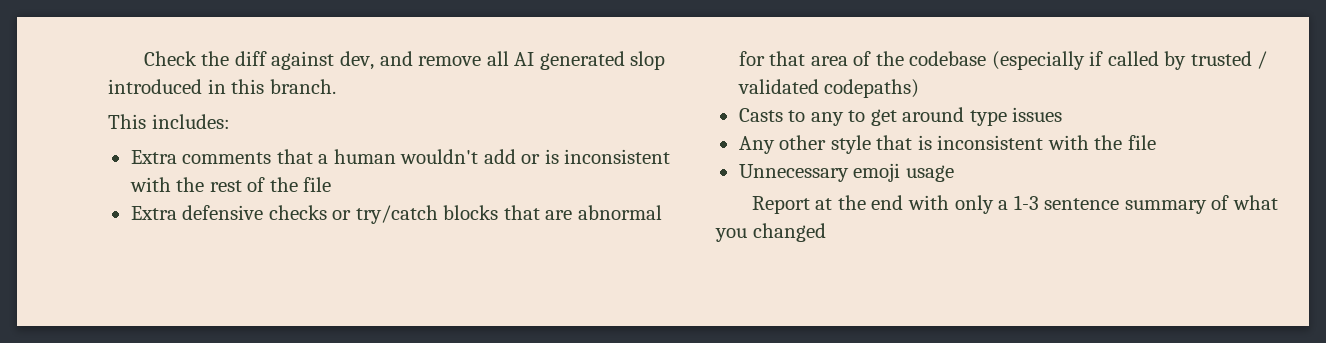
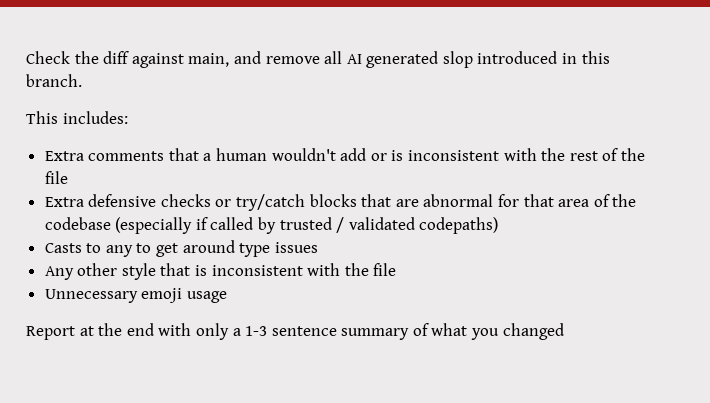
[339,51,374,70] dev, -> [188,53,230,67] main,

